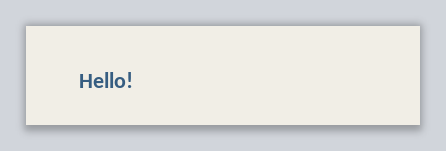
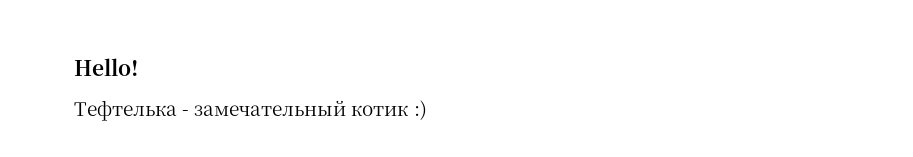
(133, 80) none -> [74,100,427,121] // Тефтелька - замечательный котик :)

